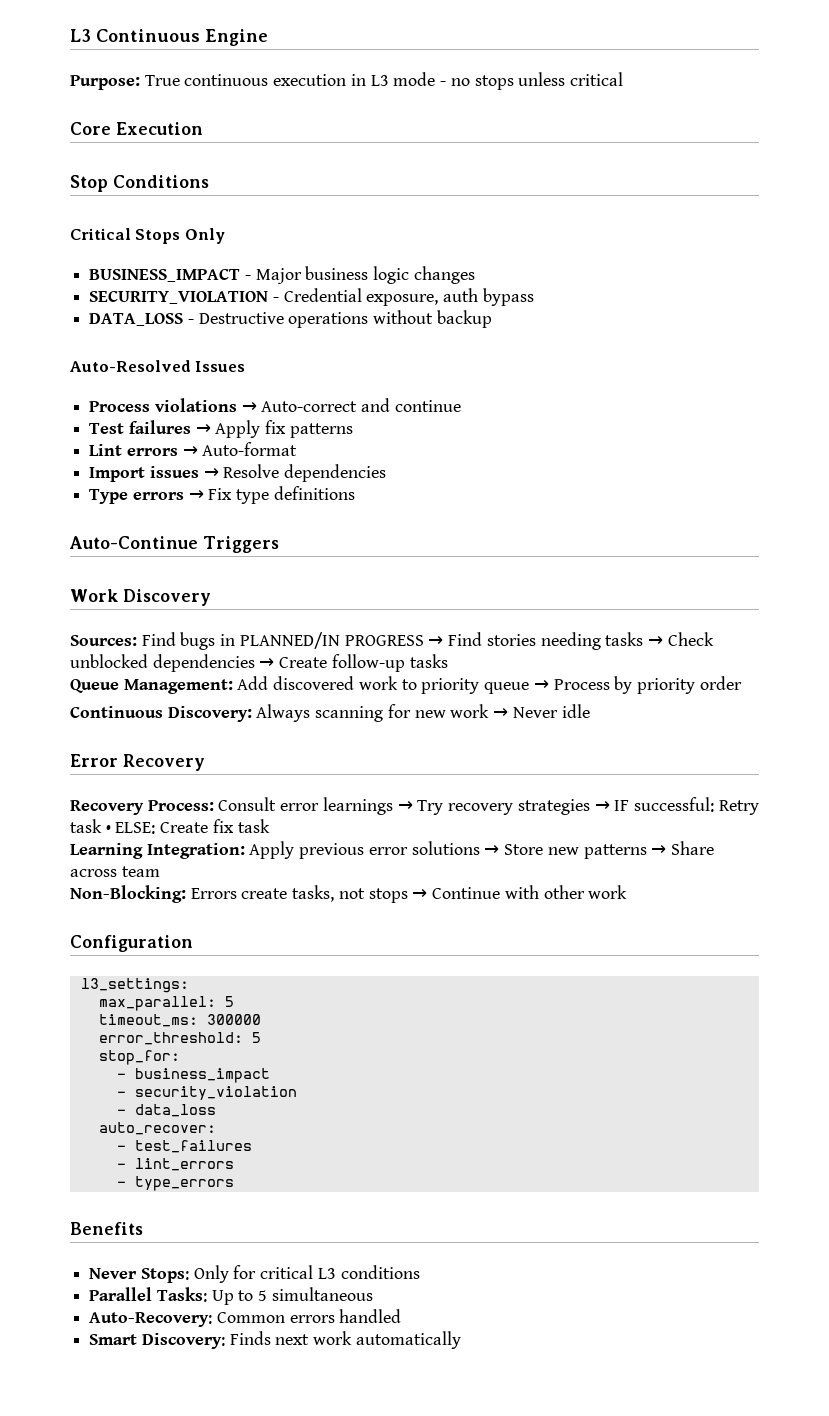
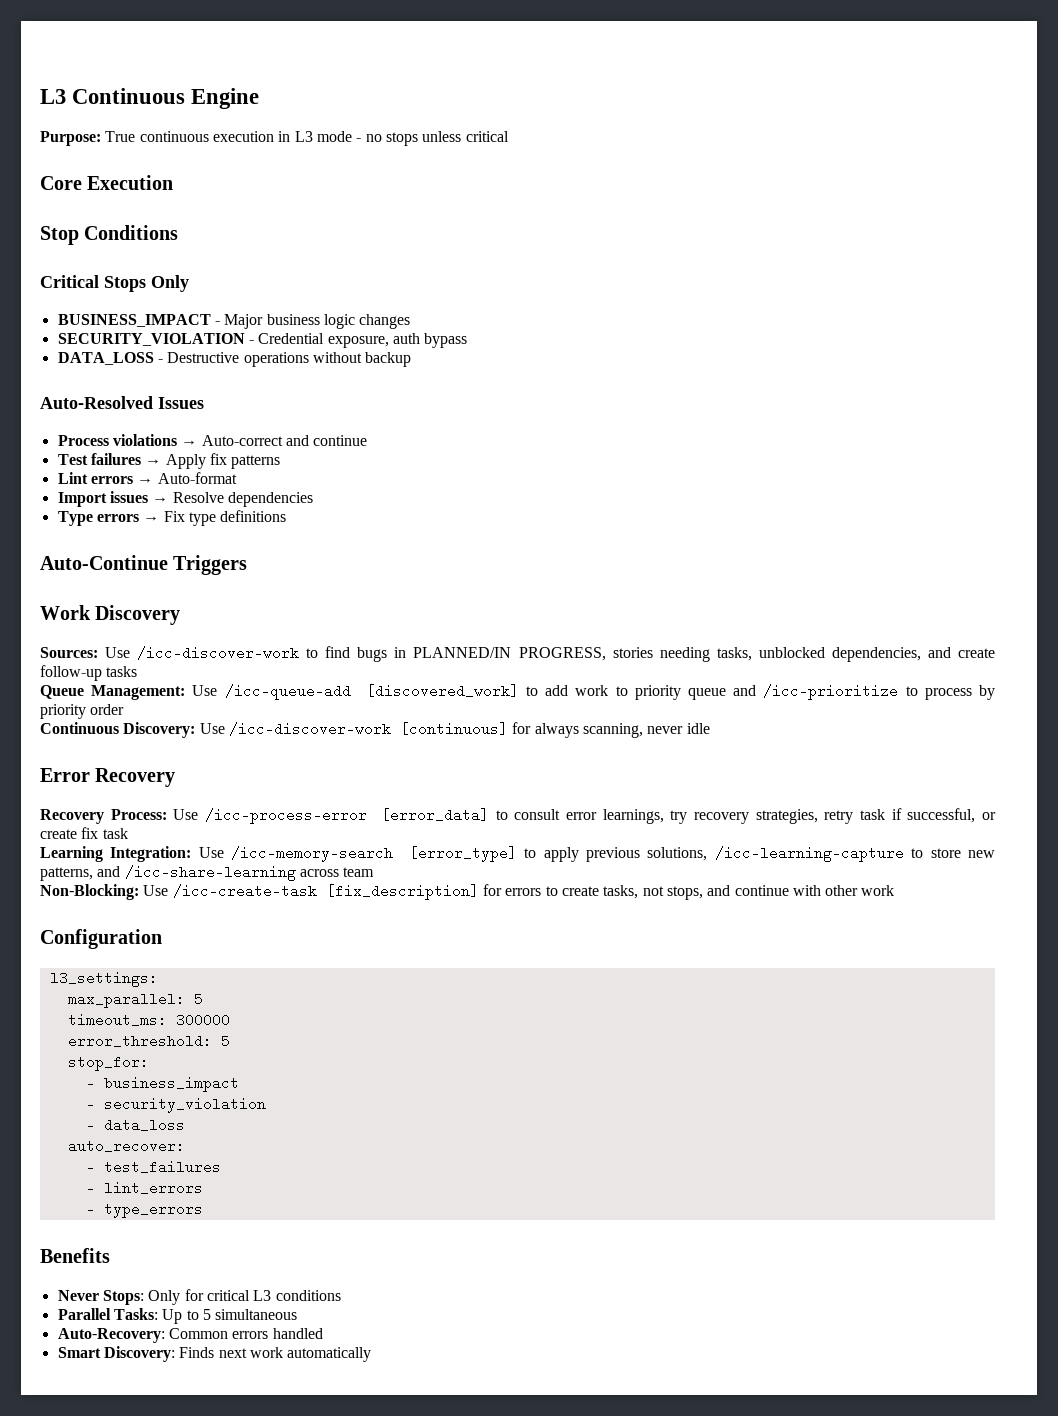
[141,632,714,650] [70,654,448,672] [70,676,610,694] Find bugs in PLANNED/IN PROGRESS → Find stories needing tasks → Check unblocked dependencies → Create follow-up tasks // Queue Management: Add discovered work to priority queue → Process -> [105,646,996,662] [40,665,138,681] [40,684,972,700] Use /icc-discover-work to find bugs in PLANNED/IN PROGRESS, stories needing tasks, unblocked dependencies, and create follow-up tasks // Queue Management: Use /icc-queue-add [discovered_work] to add work to priority queue and /icc-prioritize to process
[256,704,558,722] Always scanning for new work → Never -> [199,722,684,738] Use /icc-discover-work [continuous] for always scanning, never
[218,797,759,815] [70,819,270,834] [70,841,714,859] [70,866,160,877] [70,885,501,903] Consult error learnings → Try recovery strategies → IF successful: Retry task • ELSE: Create fix task // Learning Integration: Apply previous error solutions → Store new patterns → Share across team // Non-Blocking: Errors create tasks, not stops → Continue -> [173,808,996,824] [40,827,128,839] [40,846,996,862] [40,865,375,881] [40,884,789,900] Use /icc-process-error [error_data] to consult error learnings, try recovery strategies, retry task if successful, or create fix task // Learning Integration: Use /icc-memory-search [error_type] to apply previous solutions, /icc-learning-capture to store new patterns, and /icc-share-learning across team // Non-Blocking: Use /icc-create-task [fix_description] for errors to create tasks, not stops, and continue

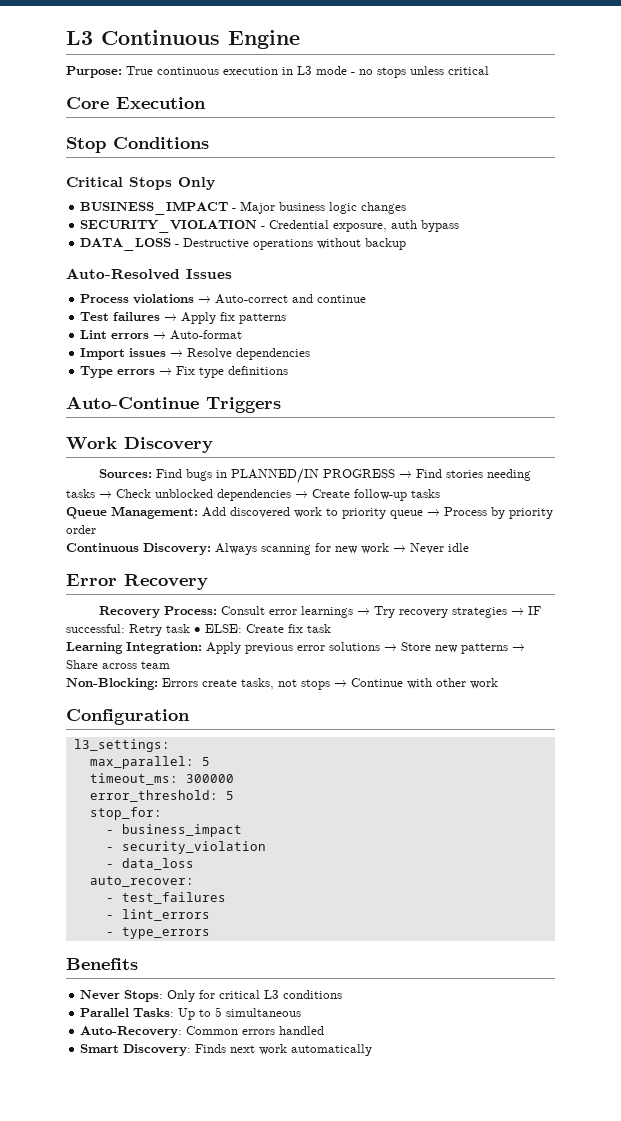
[105,646,996,662] [40,665,138,681] [40,684,972,700] Use /icc-discover-work to find bugs in PLANNED/IN PROGRESS, stories needing tasks, unblocked dependencies, and create follow-up tasks // Queue Management: Use /icc-queue-add [discovered_work] to add work to priority queue and /icc-prioritize to process -> [155,468,531,484] [66,489,440,501] [66,506,487,519] Find bugs in PLANNED/IN PROGRESS → Find stories needing tasks → Check unblocked dependencies → Create follow-up tasks // Queue Management: Add discovered work to priority queue → Process
[199,722,684,738] Use /icc-discover-work [continuous] for always scanning, never -> [215,543,444,555] Always scanning for new work → Never
[173,808,996,824] [40,827,128,839] [40,846,996,862] [40,865,375,881] [40,884,789,900] Use /icc-process-error [error_data] to consult error learnings, try recovery strategies, retry task if successful, or create fix task // Learning Integration: Use /icc-memory-search [error_type] to apply previous solutions, /icc-learning-capture to store new patterns, and /icc-share-learning across team // Non-Blocking: Use /icc-create-task [fix_description] for errors to create tasks, not stops, and continue -> [220,606,541,618] [66,624,331,636] [66,642,525,654] [66,660,170,669] [66,678,403,690] Consult error learnings → Try recovery strategies → IF successful: Retry task • ELSE: Create fix task // Learning Integration: Apply previous error solutions → Store new patterns → Share across team // Non-Blocking: Errors create tasks, not stops → Continue

